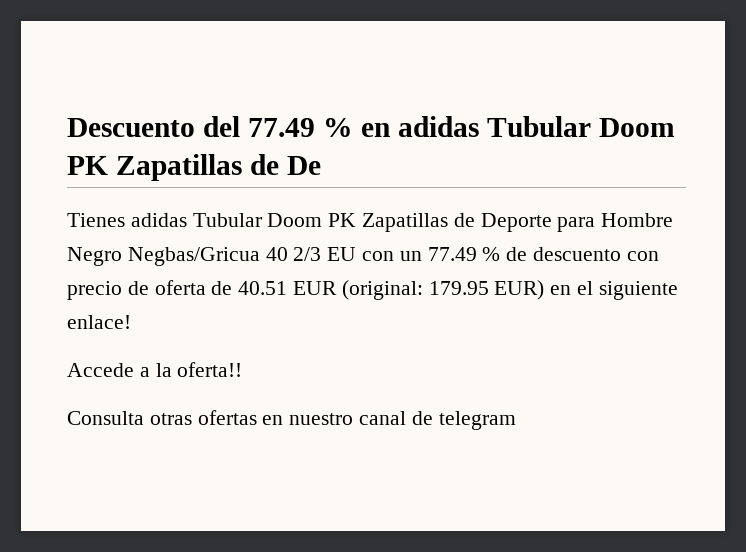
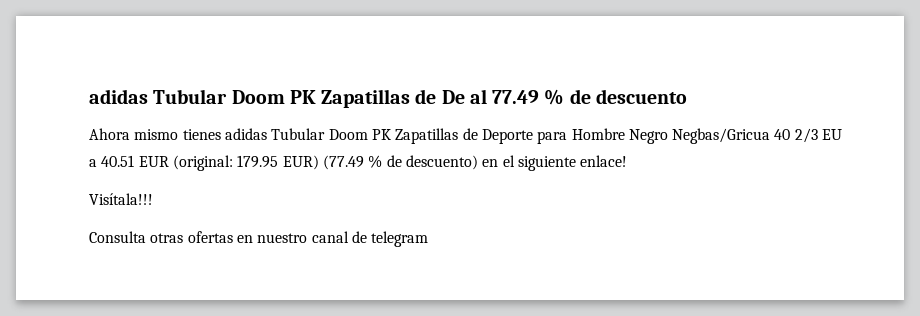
[67,116,390,137] Descuento del 77.49 % en -> (89, 96) none
[67,213,125,227] // Tienes -> [469,89,687,105] [89,128,221,140] al 77.49 % de descuento // Ahora mismo tienes
[362,247,659,261] [67,280,233,300] con un 77.49 % de descuento con precio de oferta de -> [89,159,97,167] a
(545, 290) none -> [322,155,478,170] (77.49 % de descuento)
[67,362,243,377] Accede a la oferta!! -> [89,193,153,205] Visítala!!!

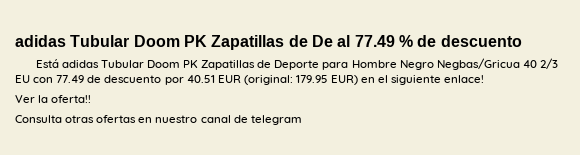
[89,128,221,140] Ahora mismo tienes -> [35,59,59,68] Está
[89,159,97,167] a -> [33,75,184,85] con 77.49 de descuento por
[322,155,478,170] (77.49 % de descuento) -> (359, 80) none
[89,193,153,205] Visítala!!! -> [15,95,92,103] Ver la oferta!!

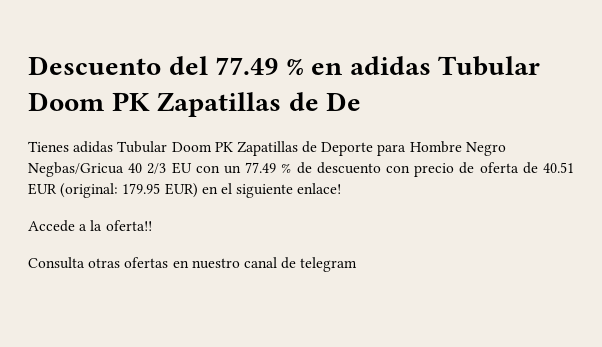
(15, 41) none -> [28,56,344,76] Descuento del 77.49 % en
[337,35,522,47] [35,59,59,68] al 77.49 % de descuento // Está -> [28,141,69,152] // Tienes
[56,75,184,85] 77.49 de descuento por -> [223,162,538,177] un 77.49 % de descuento con precio de oferta de
[15,95,35,103] Ver -> [28,220,88,232] Accede a

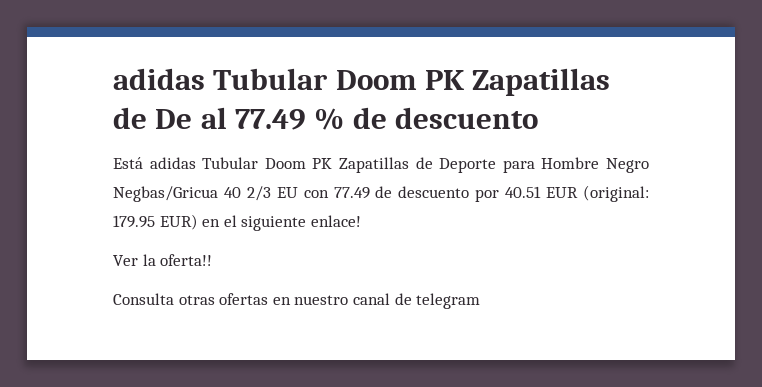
[28,56,344,76] Descuento del 77.49 % en -> (113, 79) none
[28,141,69,152] // Tienes -> [200,107,539,130] [113,157,143,169] al 77.49 % de descuento // Está
[223,162,538,177] un 77.49 % de descuento con precio de oferta de -> [333,186,500,202] 77.49 de descuento por
[28,220,88,232] Accede a -> [113,255,138,266] Ver

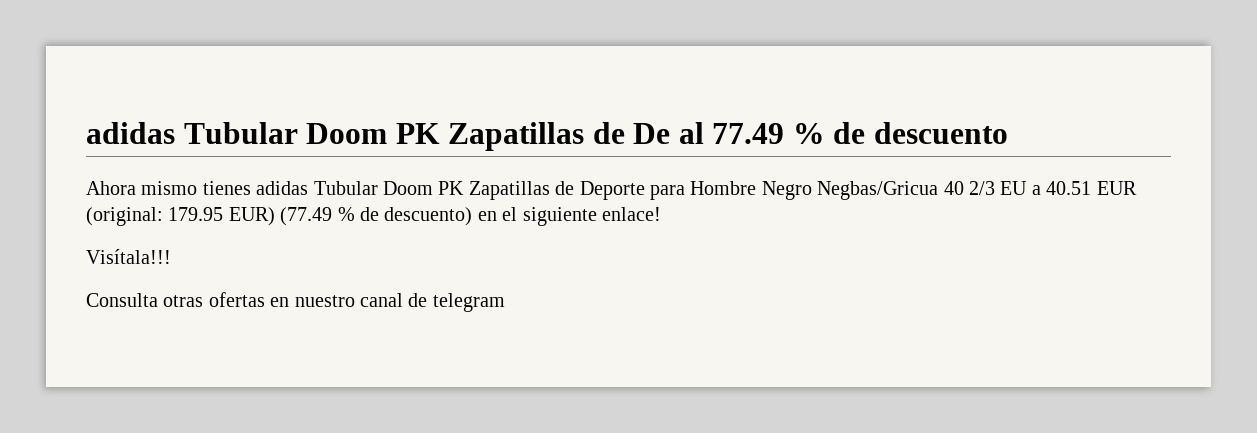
[113,157,143,169] Está -> [86,181,251,195] Ahora mismo tienes
[303,186,500,202] con 77.49 de descuento por -> [1031,185,1041,195] a
(198, 222) none -> [280,207,473,226] (77.49 % de descuento)
[113,254,213,266] Ver la oferta!! -> [86,249,171,264] Visítala!!!

